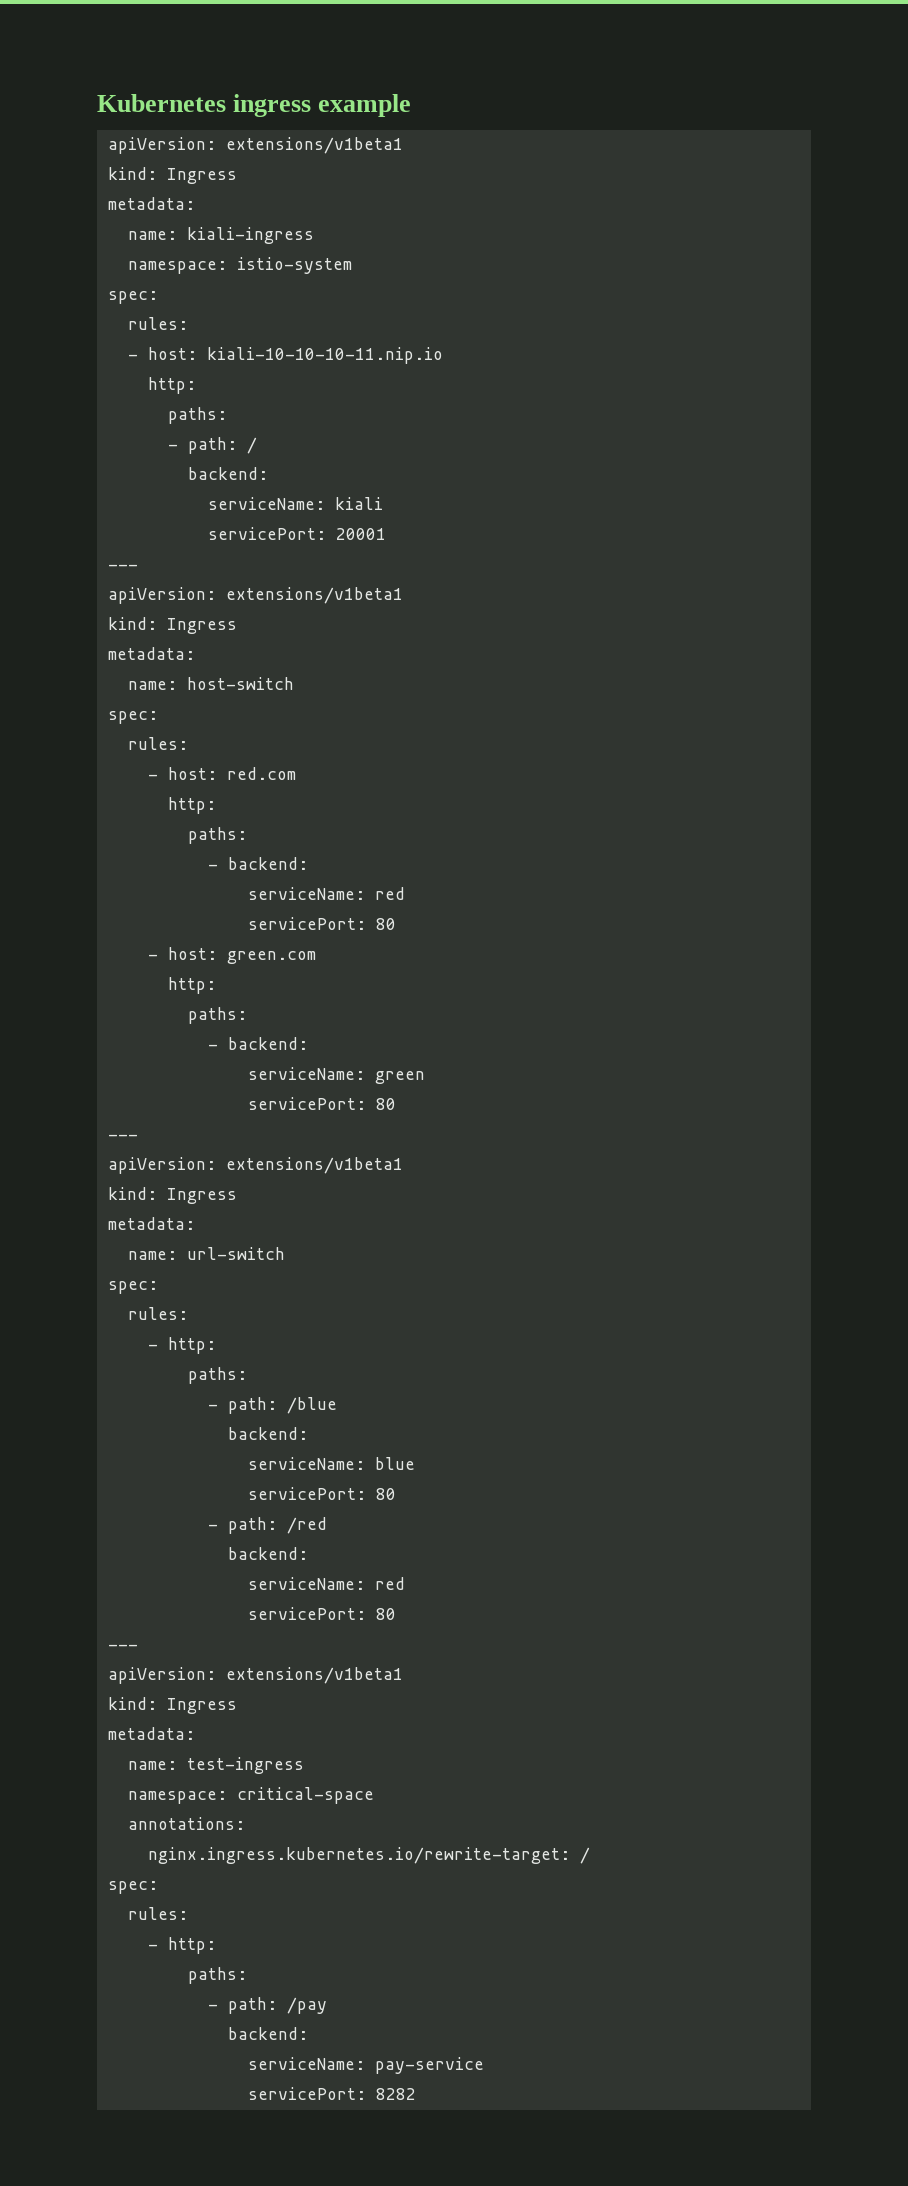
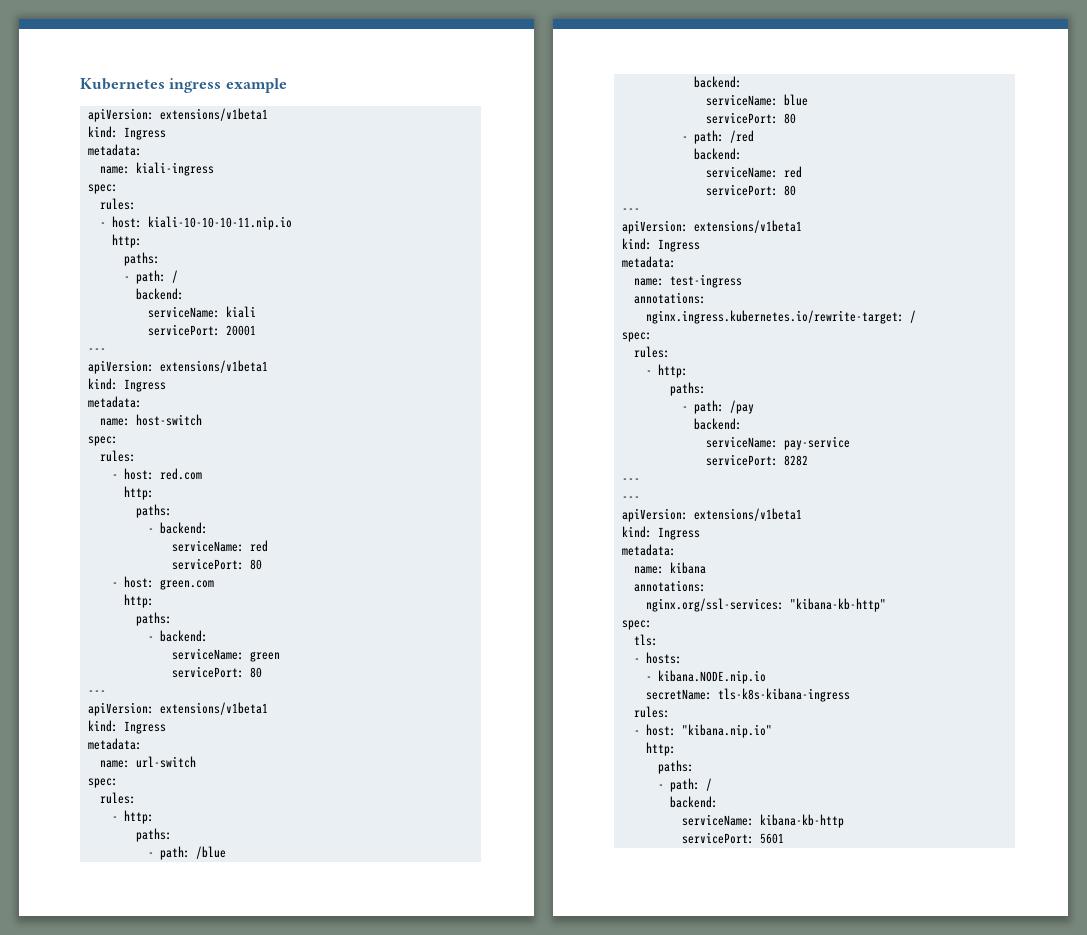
[128,257,353,274] // namespace: istio-system -> (215, 169) none
[128,1787,375,1804] // namespace: critical-space -> (743, 281) none
(417, 2094) none -> [622,478,641,483] [622,496,641,501] [622,508,803,522] [622,526,701,540] [622,544,677,556] [634,562,707,574] [634,580,707,592] [646,598,887,612] [622,620,653,630] [634,634,659,646] [634,652,683,664] [646,670,767,684] [646,688,851,702] [634,706,671,718] [634,724,773,738] [646,742,677,756] [658,760,695,774] [658,778,713,792] [670,796,719,808] [682,814,845,828] [682,832,785,844] // --- // --- // apiVersion: extensions/v1beta1 // kind: Ingress // metadata: // name: kibana // annotations: // nginx.org/ssl-services: "kibana-kb-http" // spec: // tls: // - hosts: // - kibana.NODE.nip.io // secretName: tls-k8s-kibana-ingress // rules: // - host: "kibana.nip.io" // http: // paths: // - path: / // backend: // serviceName: kibana-kb-http // servicePort: 5601

